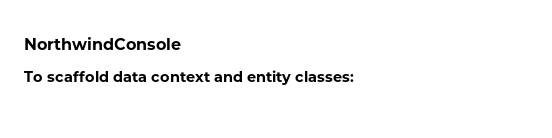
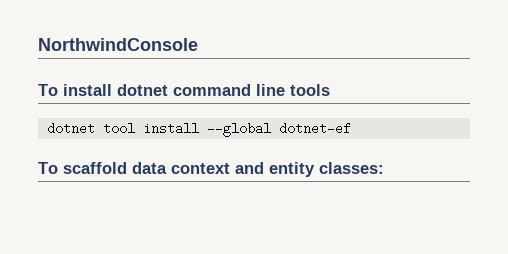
(181, 43) none -> [38,84,330,96] [46,122,351,137] // To install dotnet command line tools // dotnet tool install --global dotnet-ef

